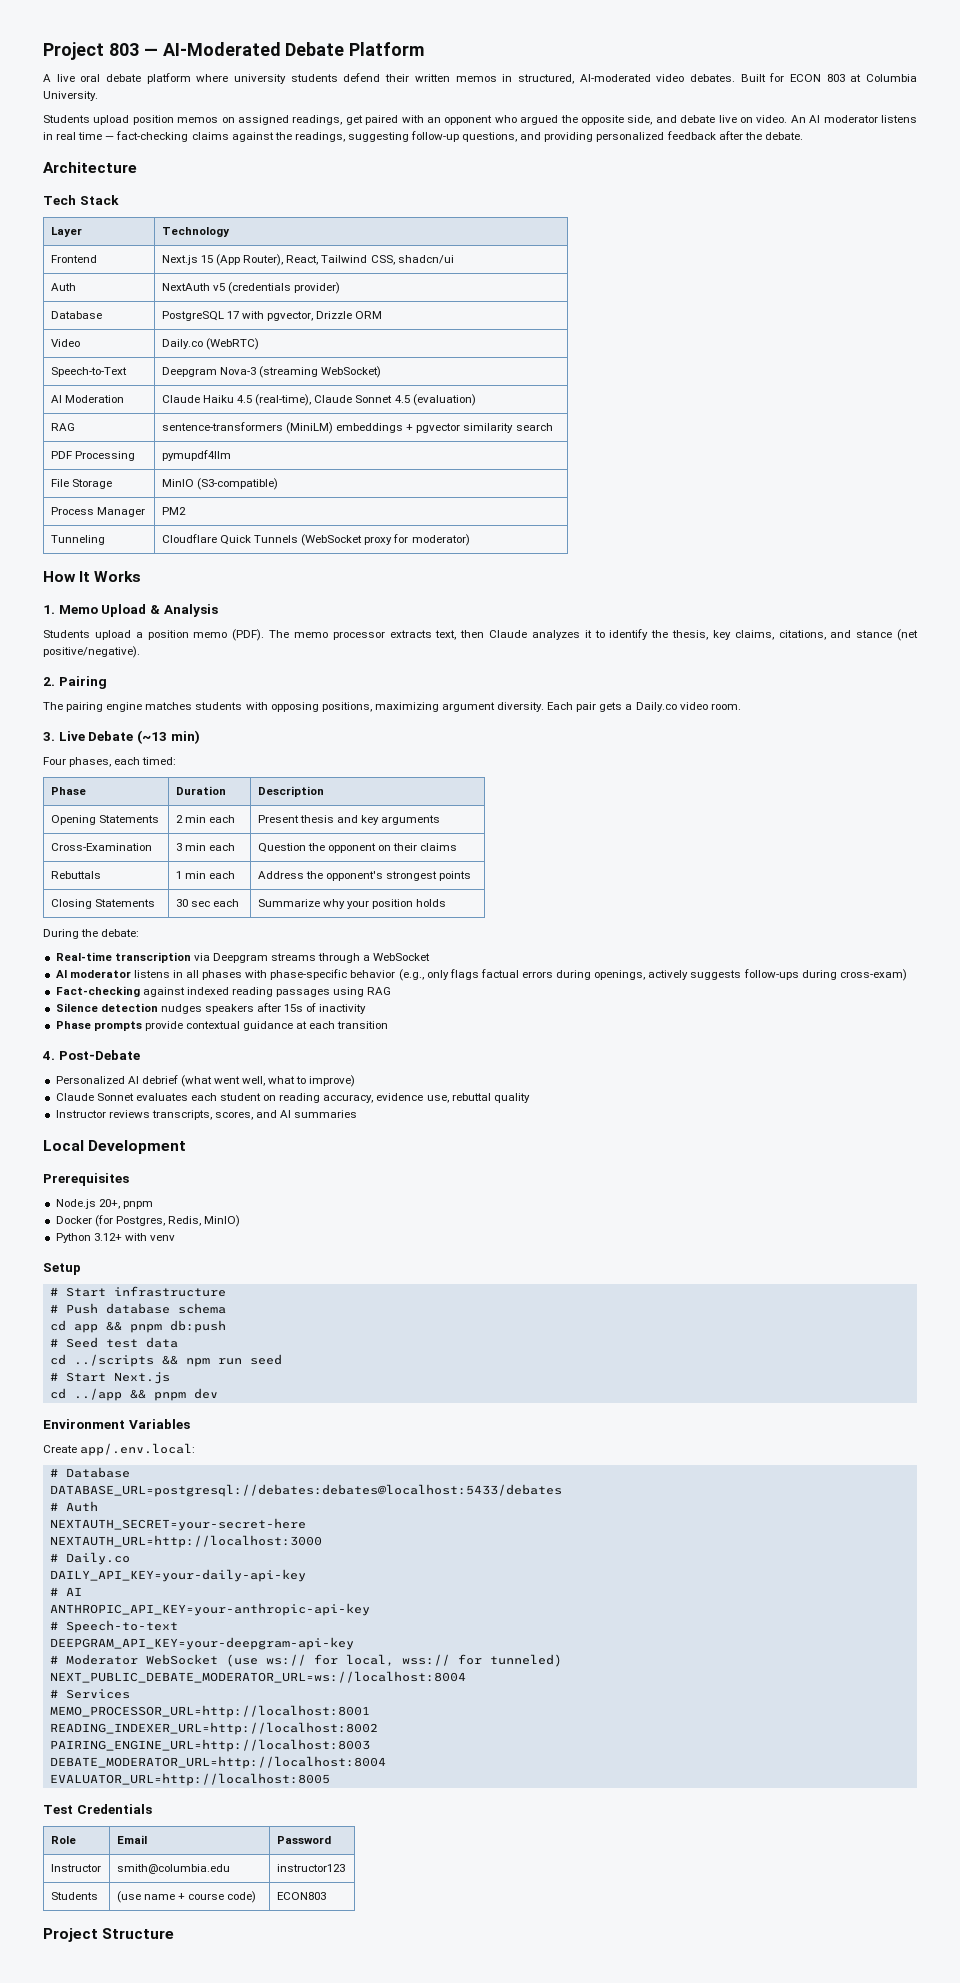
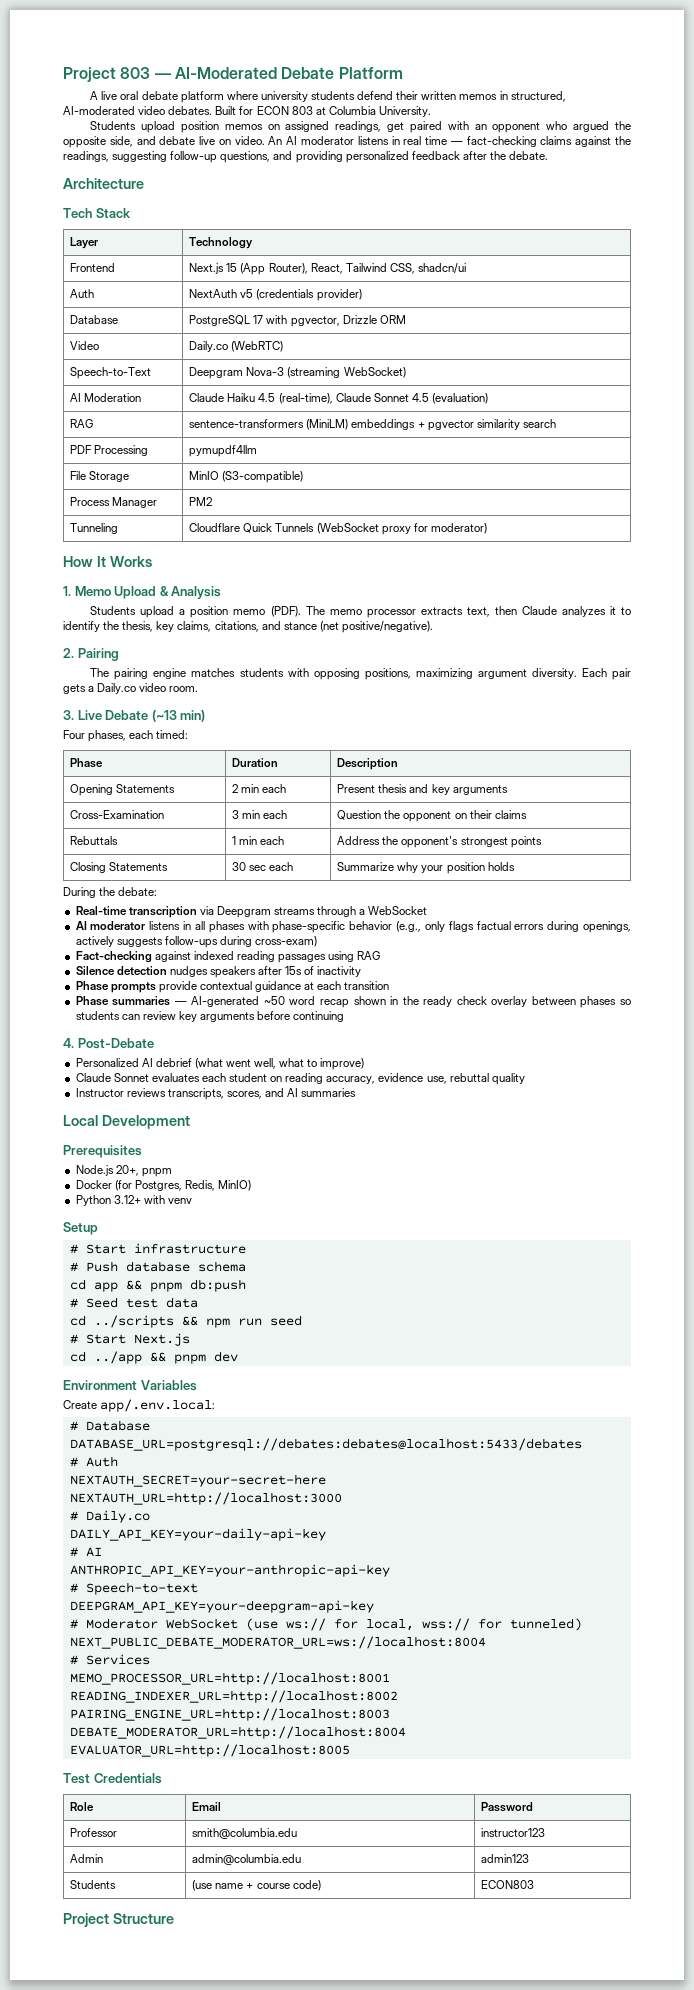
(389, 1025) none -> [75,996,631,1008] [75,1011,345,1022] // Phase summaries — AI-generated ~50 word recap shown in the ready check overlay between phases so students can review key arguments before continuing
[50,1864,101,1872] Instructor -> [70,1828,118,1837] Professor
(345, 1868) none -> [70,1854,104,1863] [192,1854,302,1865] [481,1854,530,1863] // Admin | admin@columbia.edu | admin123

